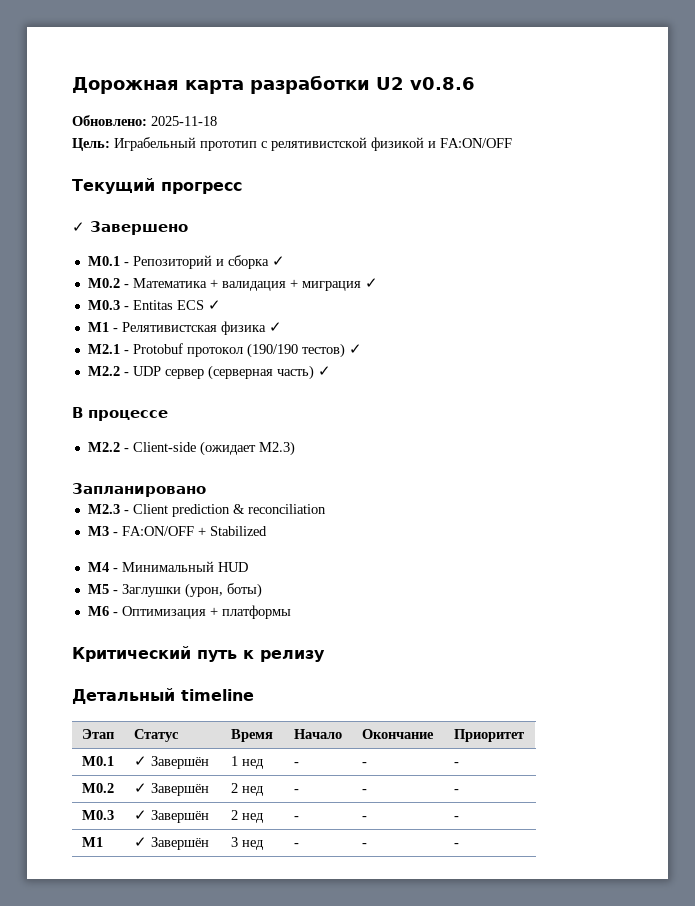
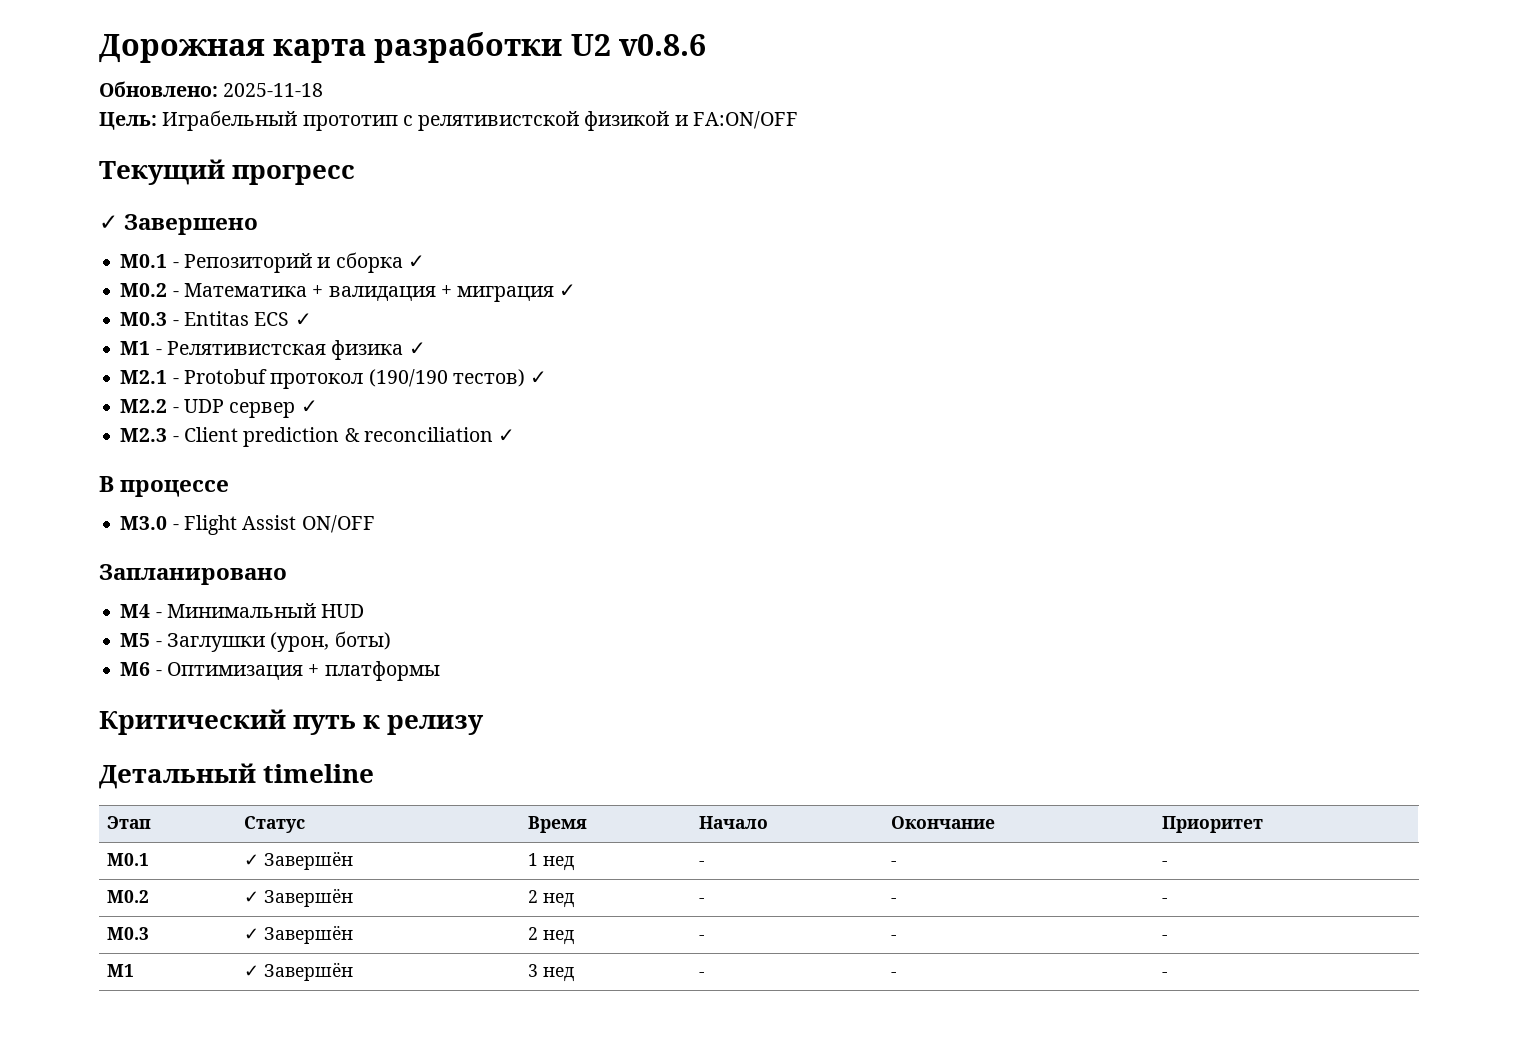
[207,365,331,380] [72,407,168,421] [87,441,295,456] [72,483,206,497] (серверная часть) ✓ // В процессе // M2.2 - Client-side (ожидает M2.3) // Запланировано -> [300,400,318,413] ✓
[87,526,267,536] // M3 - FA:ON/OFF + Stabilized -> [498,429,516,442] [99,476,230,497] [120,515,375,535] [99,564,287,585] ✓ // В процессе // M3.0 - Flight Assist ON/OFF // Запланировано

